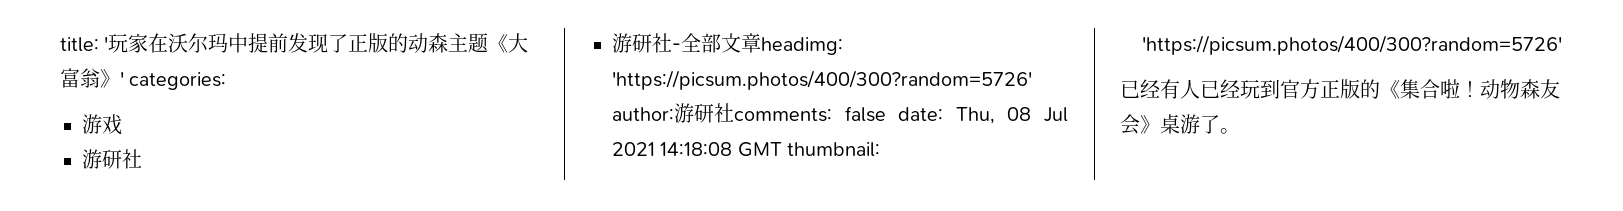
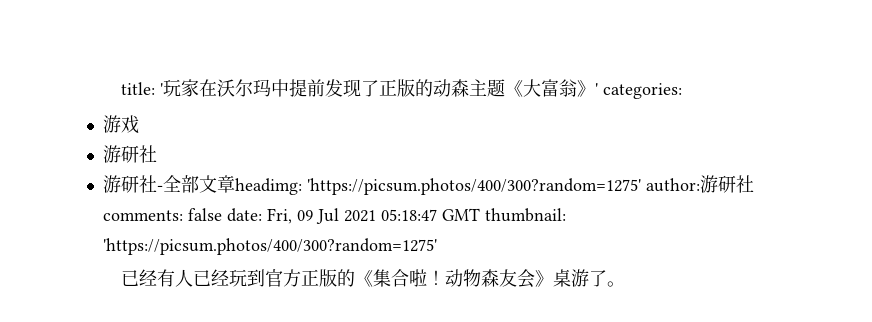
[612,70,1032,90] 'https://picsum.photos/400/300?random=5726' -> [306,178,641,195] 'https://picsum.photos/400/300?random=1275'
[955,107,1032,124] Thu, 08 -> [266,208,313,224] Fri, 09
[660,142,733,156] 14:18:08 -> [380,209,437,221] 05:18:47
[1142,35,1562,55] 'https://picsum.photos/400/300?random=5726' -> [102,238,437,255] 'https://picsum.photos/400/300?random=1275'

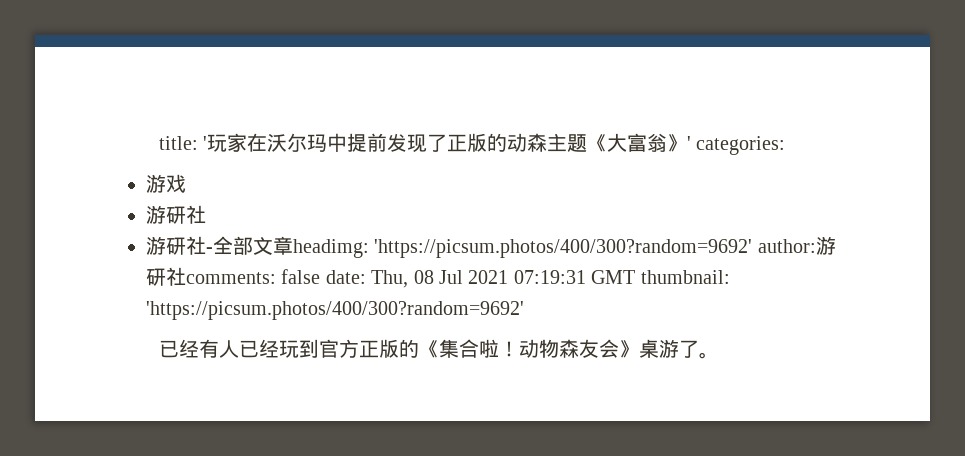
[306,178,641,195] 'https://picsum.photos/400/300?random=1275' -> [374,239,753,258] 'https://picsum.photos/400/300?random=9692'
[266,208,313,224] Fri, 09 -> [371,270,434,288] Thu, 08
[380,209,437,221] 05:18:47 -> [513,270,586,284] 07:19:31
[102,238,437,255] 'https://picsum.photos/400/300?random=1275' -> [146,301,524,320] 'https://picsum.photos/400/300?random=9692'

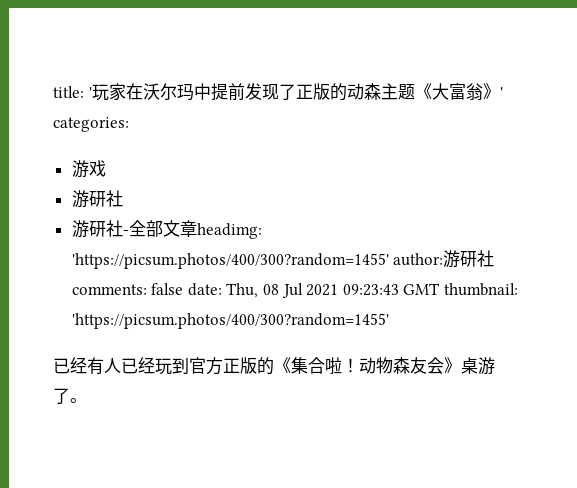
[374,239,753,258] 'https://picsum.photos/400/300?random=9692' -> [71,253,389,269] 'https://picsum.photos/400/300?random=1455'
[513,270,586,284] 07:19:31 -> [342,284,399,296] 09:23:43
[146,301,524,320] 'https://picsum.photos/400/300?random=9692' -> [71,313,389,329] 'https://picsum.photos/400/300?random=1455'

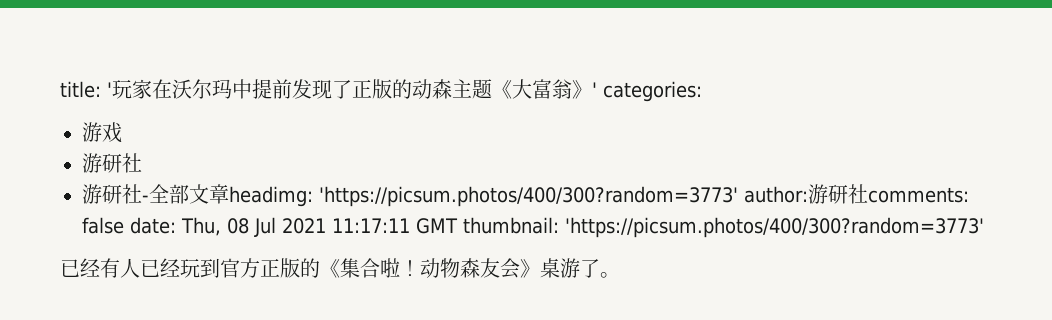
[71,253,389,269] 'https://picsum.photos/400/300?random=1455' -> [319,186,738,207] 'https://picsum.photos/400/300?random=3773'
[342,284,399,296] 09:23:43 -> [332,218,410,233] 11:17:11
[71,313,389,329] 'https://picsum.photos/400/300?random=1455' -> [565,217,984,238] 'https://picsum.photos/400/300?random=3773'

